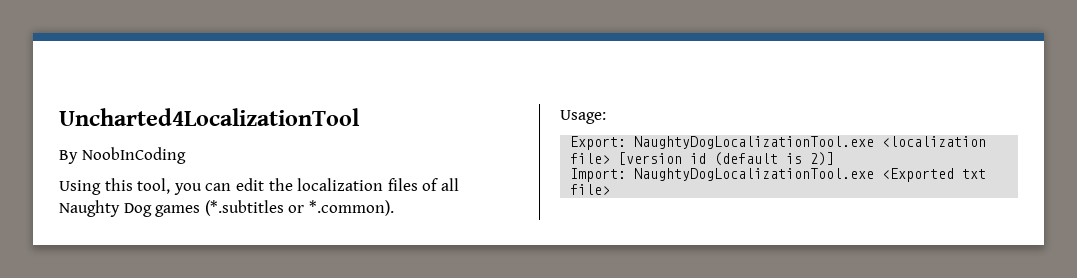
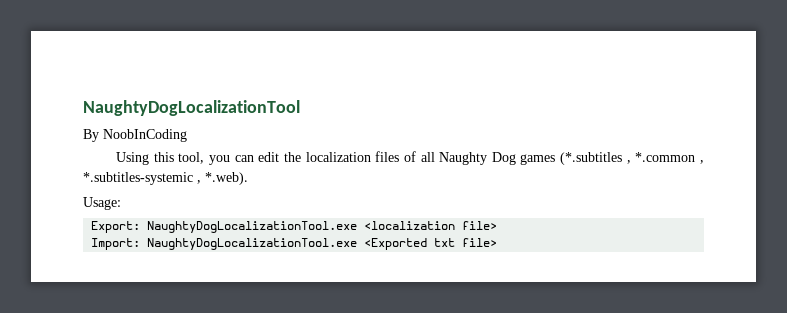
[59,108,360,126] Uncharted4LocalizationTool -> [83,100,300,116] NaughtyDogLocalizationTool
[288,200,394,216] or *.common). -> [626,152,704,164] [83,172,248,185] , *.common , *.subtitles-systemic , *.web).
[618,152,835,166] [version id (default is 2)] -> (498, 225) none

